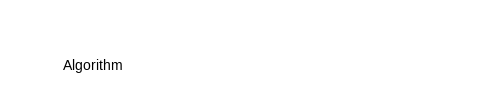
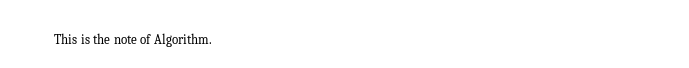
[63,59,123,73] Algorithm -> [54,33,212,47] This is the note of Algorithm.

